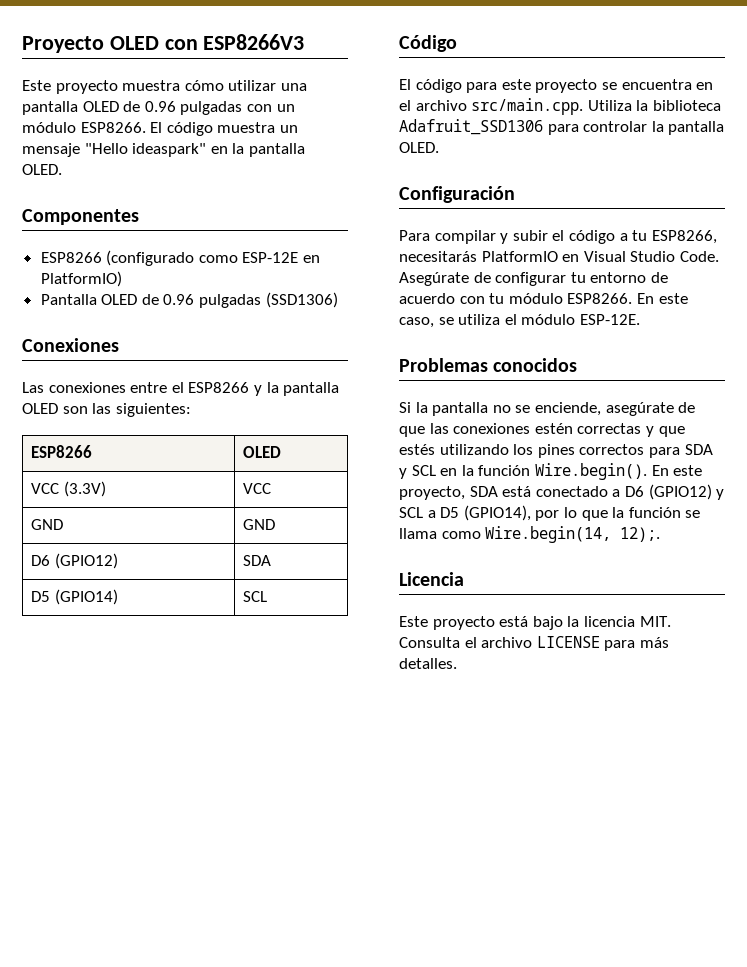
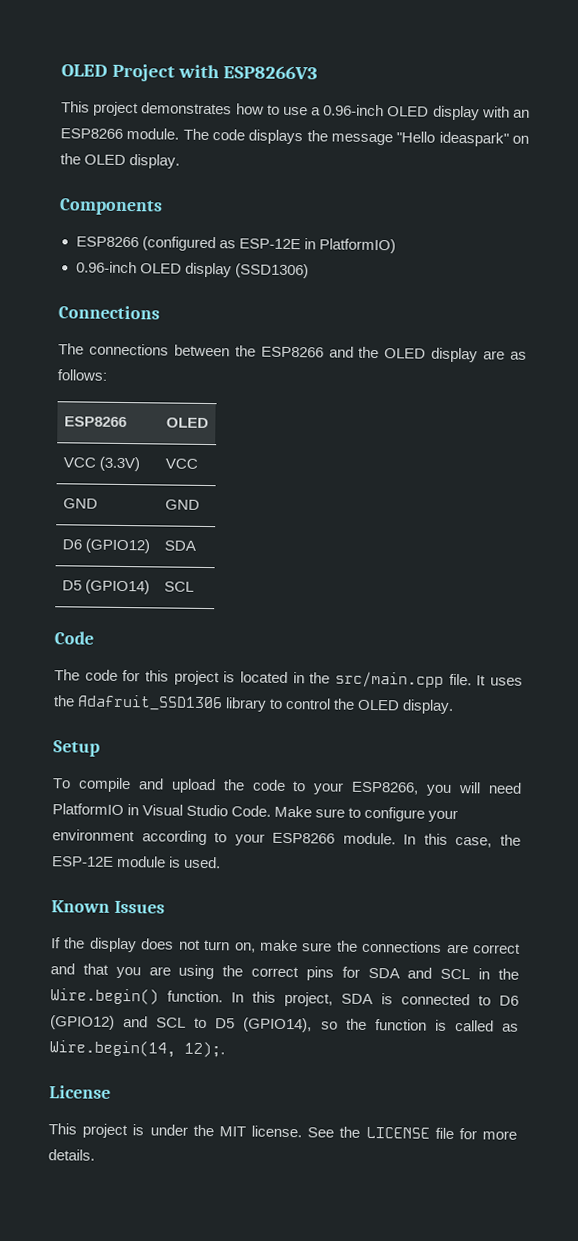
[22,34,305,53] [22,80,307,94] [22,101,295,115] [22,122,298,136] [22,143,305,157] [22,164,62,175] [22,209,139,225] [40,250,321,266] [40,271,122,287] [40,292,338,308] [22,338,119,352] [22,382,340,396] [22,403,191,417] Proyecto OLED con ESP8266V3 // Este proyecto muestra cómo utilizar una pantalla OLED de 0.96 pulgadas con un módulo ESP8266. El código muestra un mensaje "Hello ideaspark" en la pantalla OLED. // Componentes // ESP8266 (configurado como ESP-12E en PlatformIO) // Pantalla OLED de 0.96 pulgadas (SSD1306) // Conexiones // Las conexiones entre el ESP8266 y la pantalla OLED son las siguientes: -> [61,63,319,82] [61,101,530,121] [60,128,529,147] [60,153,181,169] [59,198,163,216] [75,236,396,254] [75,261,309,279] [58,305,160,320] [58,343,527,363] [57,369,108,381] OLED Project with ESP8266V3 // This project demonstrates how to use a 0.96-inch OLED display with an ESP8266 module. The code displays the message "Hello ideaspark" on the OLED display. // Components // ESP8266 (configured as ESP-12E in PlatformIO) // 0.96-inch OLED display (SSD1306) // Connections // The connections between the ESP8266 and the OLED display are as follows:
[399,35,457,52] [399,79,714,93] [399,98,721,115] [399,119,725,135] [399,142,439,153] [399,186,515,203] [399,230,717,244] [399,251,719,262] [399,272,668,286] [399,293,688,304] [399,314,640,328] [399,358,578,372] [399,402,696,416] [399,423,685,437] [399,444,713,458] [399,463,703,480] [399,484,725,500] [399,505,701,521] [399,526,661,543] [399,572,464,586] [399,616,671,630] [399,636,669,651] [399,658,457,669] Código // El código para este proyecto se encuentra en el archivo src/main.cpp. Utiliza la biblioteca Adafruit_SSD1306 para controlar la pantalla OLED. // Configuración // Para compilar y subir el código a tu ESP8266, necesitarás PlatformIO en Visual Studio Code. Asegúrate de configurar tu entorno de acuerdo con tu módulo ESP8266. En este caso, se utiliza el módulo ESP-12E. // Problemas conocidos // Si la pantalla no se enciende, asegúrate de que las conexiones estén correctas y que estés utilizando los pines correctos para SDA y SCL en la función Wire.begin(). En este proyecto, SDA está conectado a D6 (GPIO12) y SCL a D5 (GPIO14), por lo que la función se llama como Wire.begin(14, 12);. // Licencia // Este proyecto está bajo la licencia MIT. Consulta el archivo LICENSE para más detalles. -> [54,631,94,645] [54,669,523,688] [53,694,455,714] [53,740,100,757] [52,777,523,796] [52,803,459,823] [52,829,521,848] [52,855,222,869] [51,900,165,914] [51,937,521,954] [50,963,520,981] [50,988,519,1007] [50,1015,519,1033] [49,1040,225,1058] [49,1085,111,1099] [48,1123,517,1140] [48,1149,95,1161] Code // The code for this project is located in the src/main.cpp file. It uses the Adafruit_SSD1306 library to control the OLED display. // Setup // To compile and upload the code to your ESP8266, you will need PlatformIO in Visual Studio Code. Make sure to configure your environment according to your ESP8266 module. In this case, the ESP-12E module is used. // Known Issues // If the display does not turn on, make sure the connections are correct and that you are using the correct pins for SDA and SCL in the Wire.begin() function. In this project, SDA is connected to D6 (GPIO12) and SCL to D5 (GPIO14), so the function is called as Wire.begin(14, 12);. // License // This project is under the MIT license. See the LICENSE file for more details.

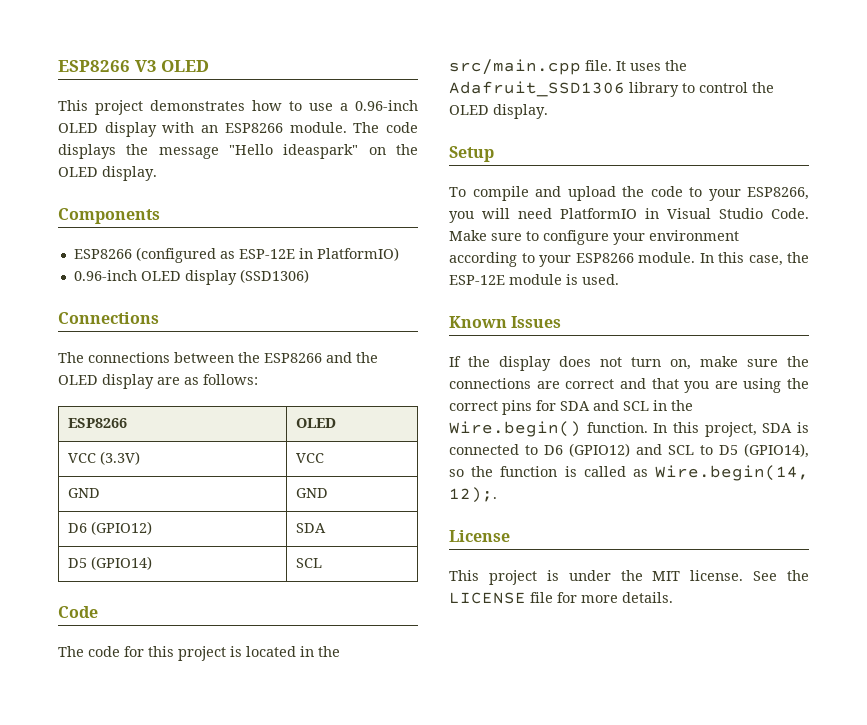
[61,63,319,82] OLED Project with ESP8266V3 -> [58,60,210,72] ESP8266 V3 OLED

